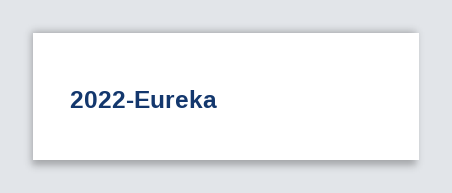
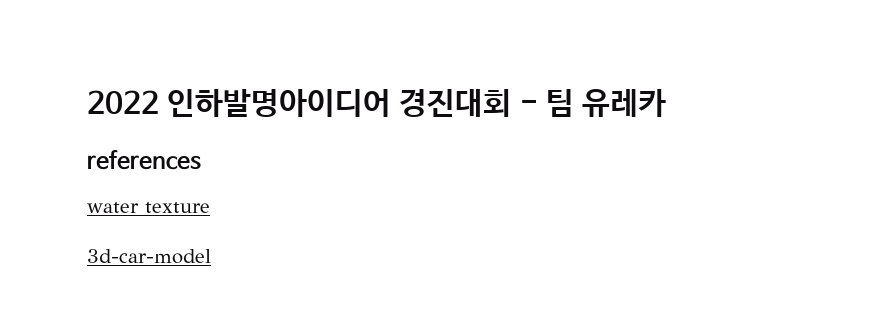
[70,90,217,108] 2022-Eureka -> [87,89,667,117] [87,150,201,170] [87,202,210,213] [87,249,211,264] 2022 인하발명아이디어 경진대회 - 팀 유레카 // references // water texture // 3d-car-model

